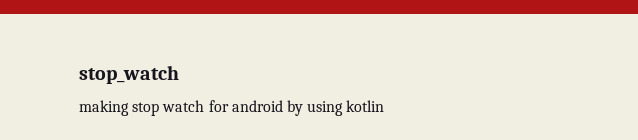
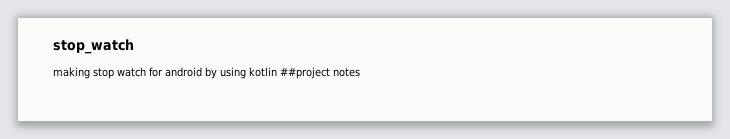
(385, 106) none -> [280,67,360,79] ##project notes

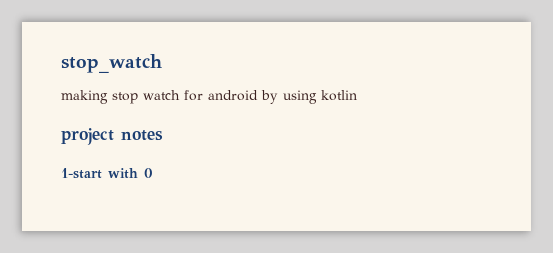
[280,67,330,79] ##project -> [61,128,114,145] // project
(360, 72) none -> [61,168,153,179] // 1-start with 0

